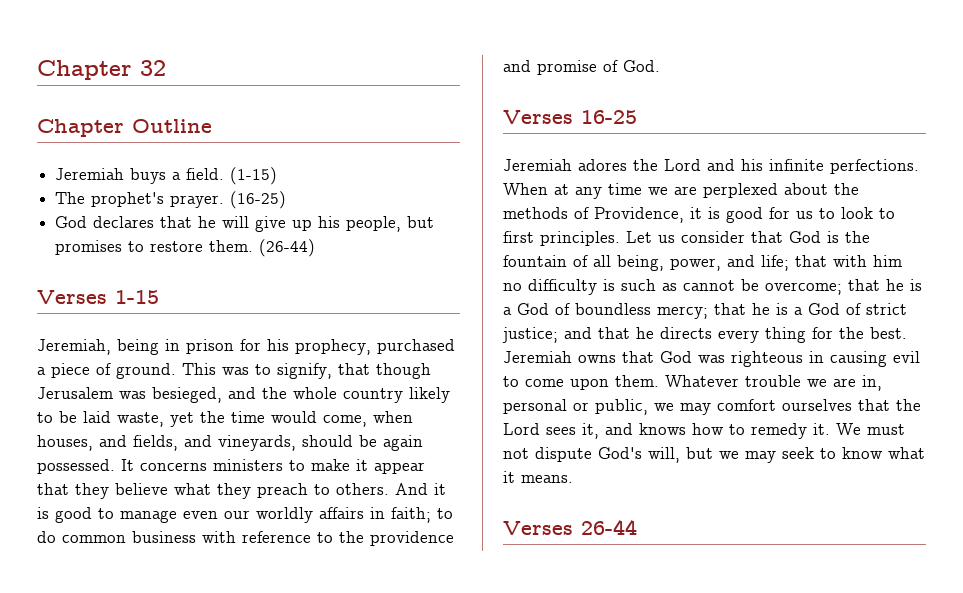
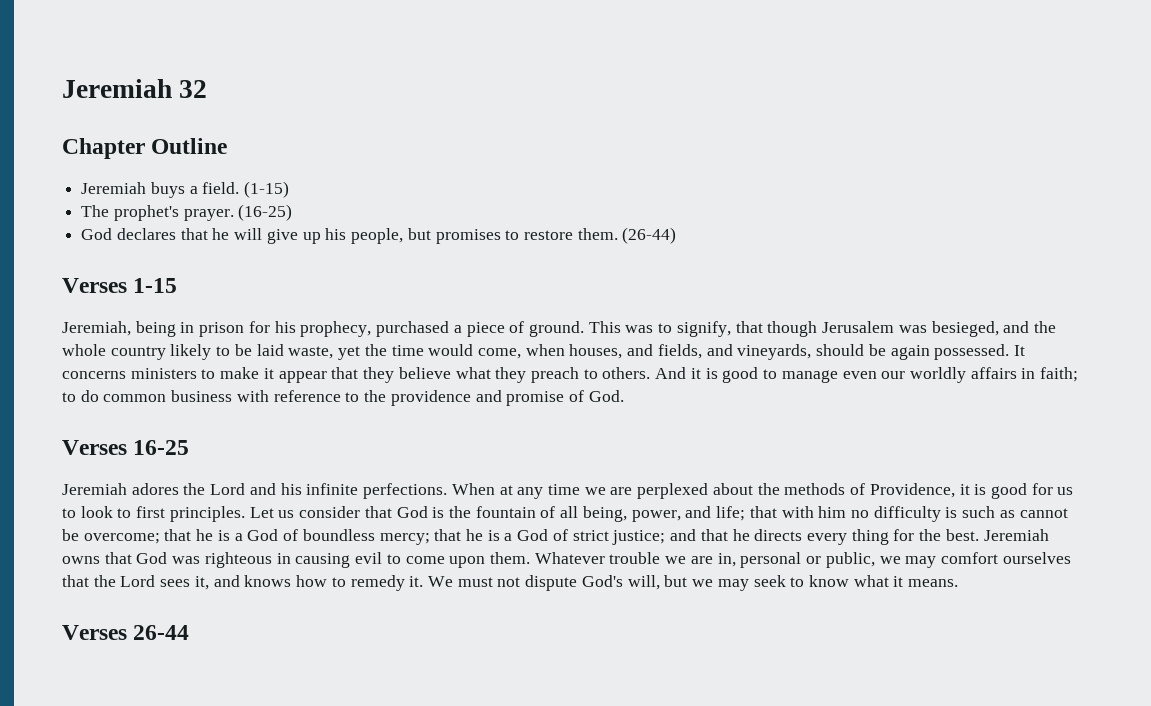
[37,60,131,80] Chapter -> [62,79,172,98] Jeremiah

